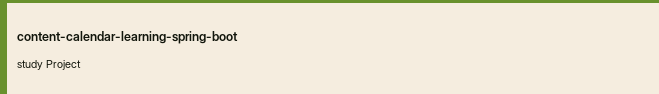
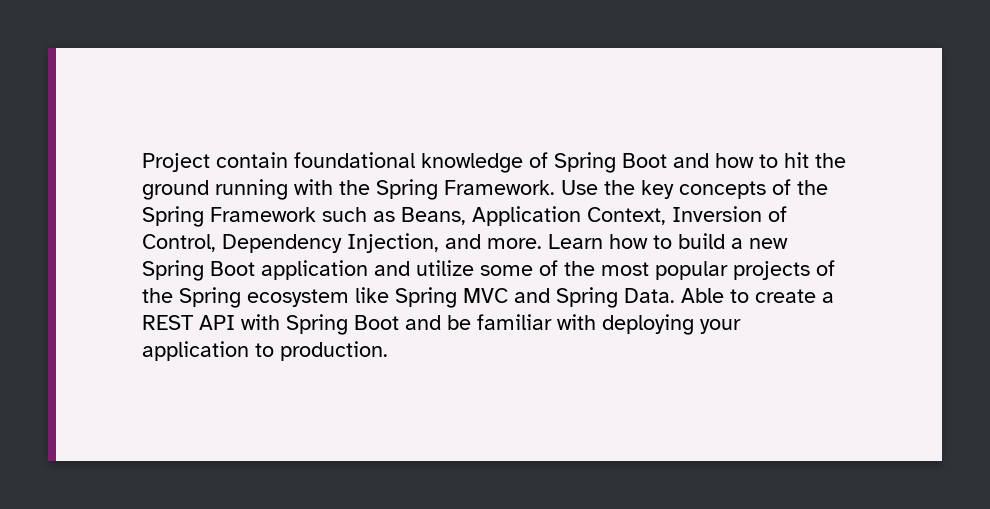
[17,31,238,44] [17,60,81,70] content-calendar-learning-spring-boot // study Project -> [142,152,846,173] [142,179,828,200] [142,206,787,227] [142,233,788,253] [142,260,835,281] [142,287,834,308] [142,314,741,335] [142,341,388,361] Project contain foundational knowledge of Spring Boot and how to hit the ground running with the Spring Framework. Use the key concepts of the Spring Framework such as Beans, Application Context, Inversion of Control, Dependency Injection, and more. Learn how to build a new Spring Boot application and utilize some of the most popular projects of the Spring ecosystem like Spring MVC and Spring Data. Able to create a REST API with Spring Boot and be familiar with deploying your application to production.

